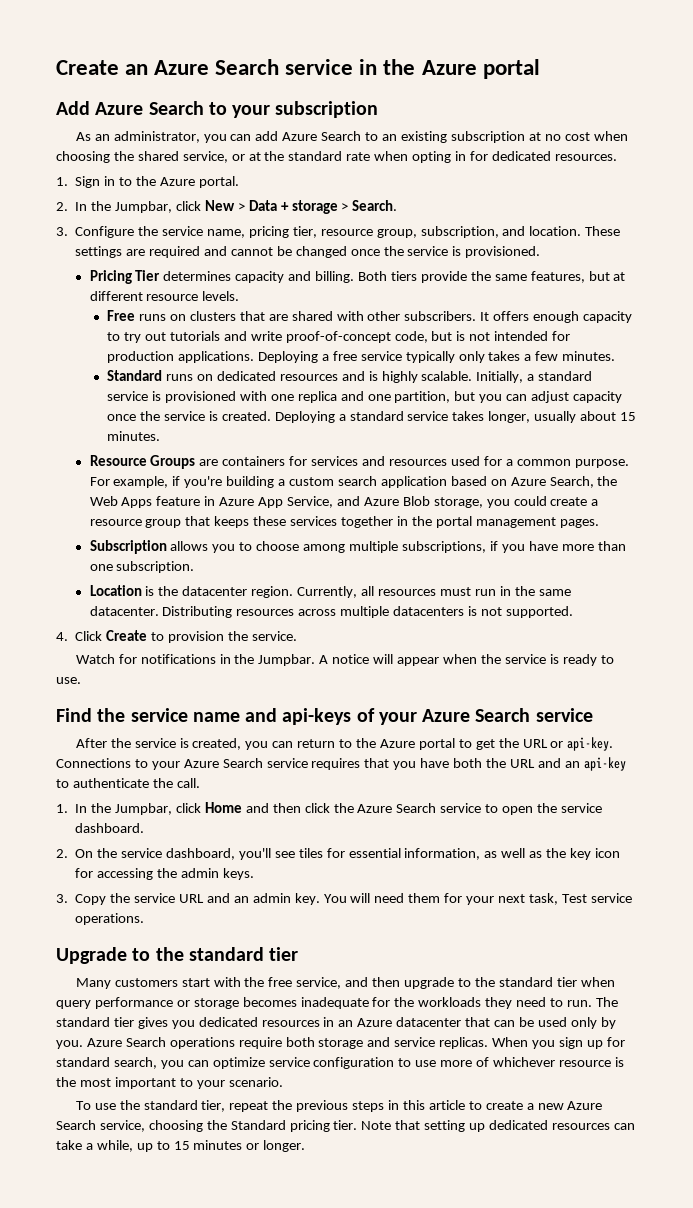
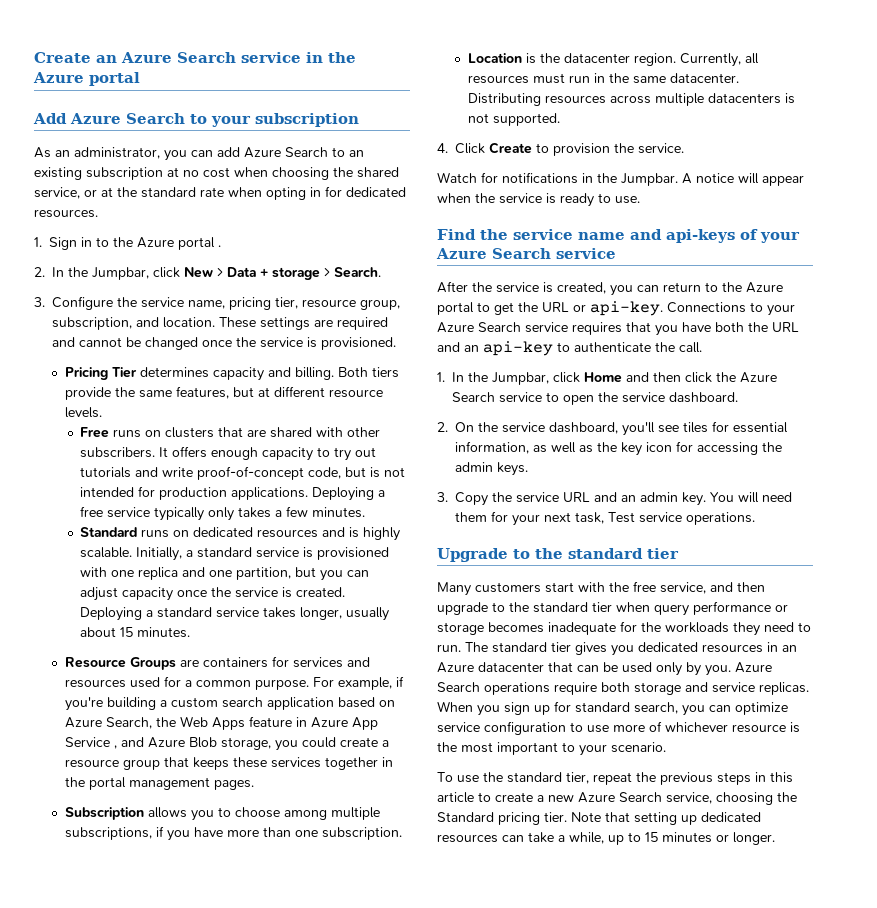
[198,176,239,188] portal. -> [178,237,222,250] portal .
[287,496,334,508] Service, -> [64,737,117,749] Service ,

